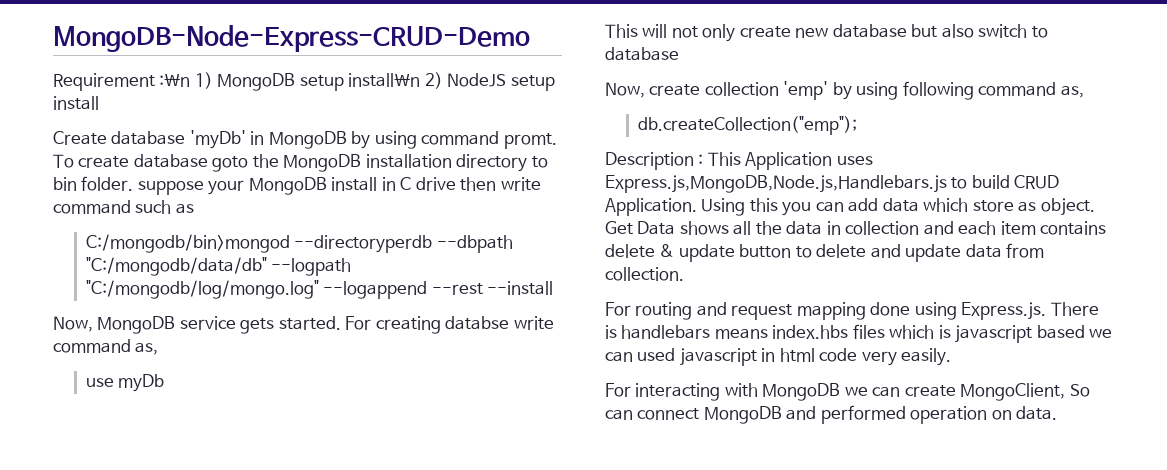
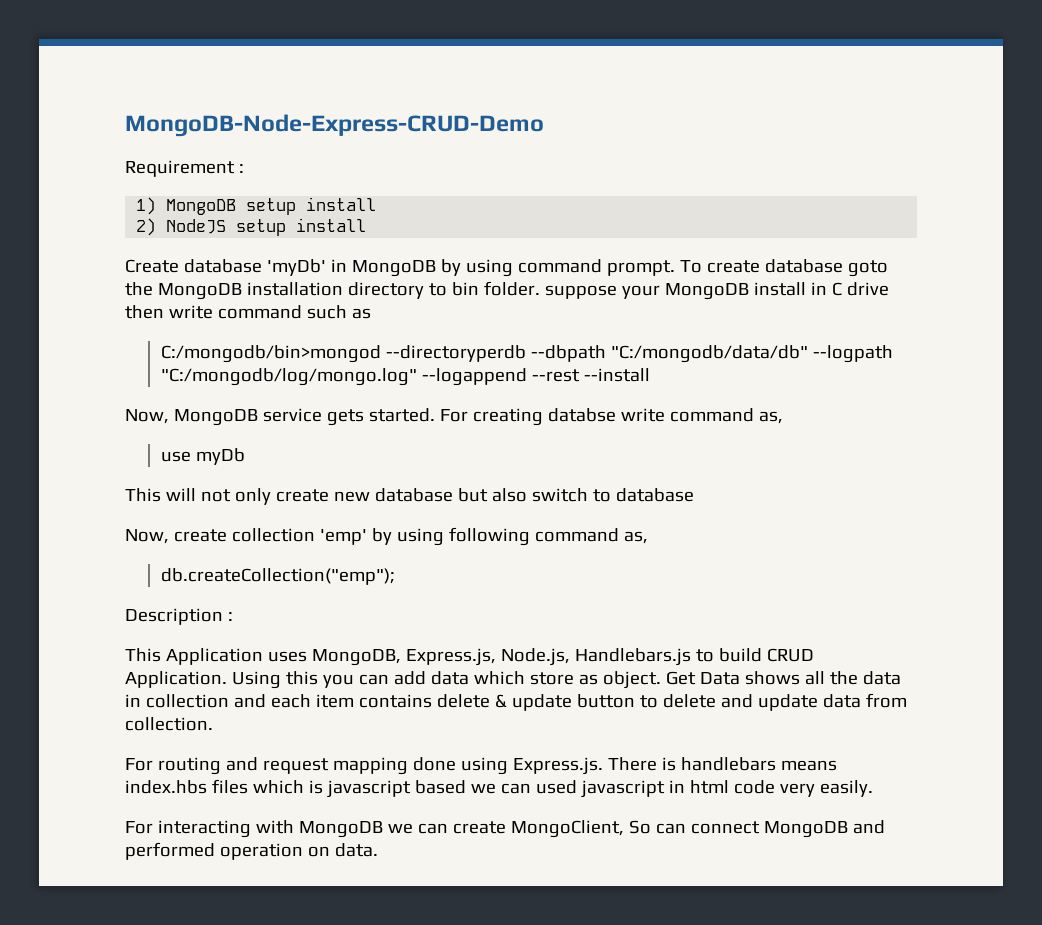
[159,73,191,87] :\n -> [238,164,244,173] : //
[348,73,421,87] install\n -> [306,197,377,211] install //
[503,133,557,149] promt. -> [606,260,675,276] prompt.
(704, 159) none -> (233, 616) //
[605,175,947,193] Express.js,MongoDB,Node.js,Handlebars.js -> [311,648,691,666] MongoDB, Express.js, Node.js, Handlebars.js

